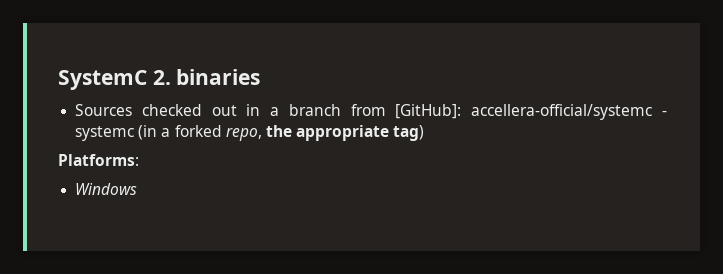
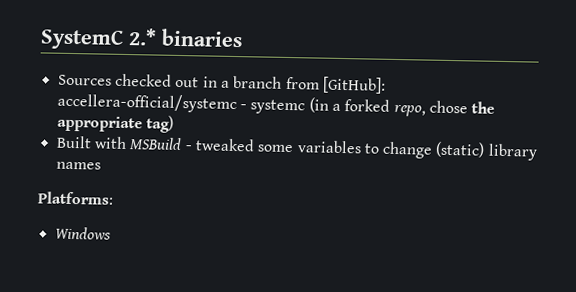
[152,70,171,85] 2. -> [128,28,157,46] 2.*
(262, 134) none -> [428,100,468,114] chose
(425, 133) none -> [55,135,538,161] [55,161,101,170] // Built with MSBuild - tweaked some variables to change (static) library names

